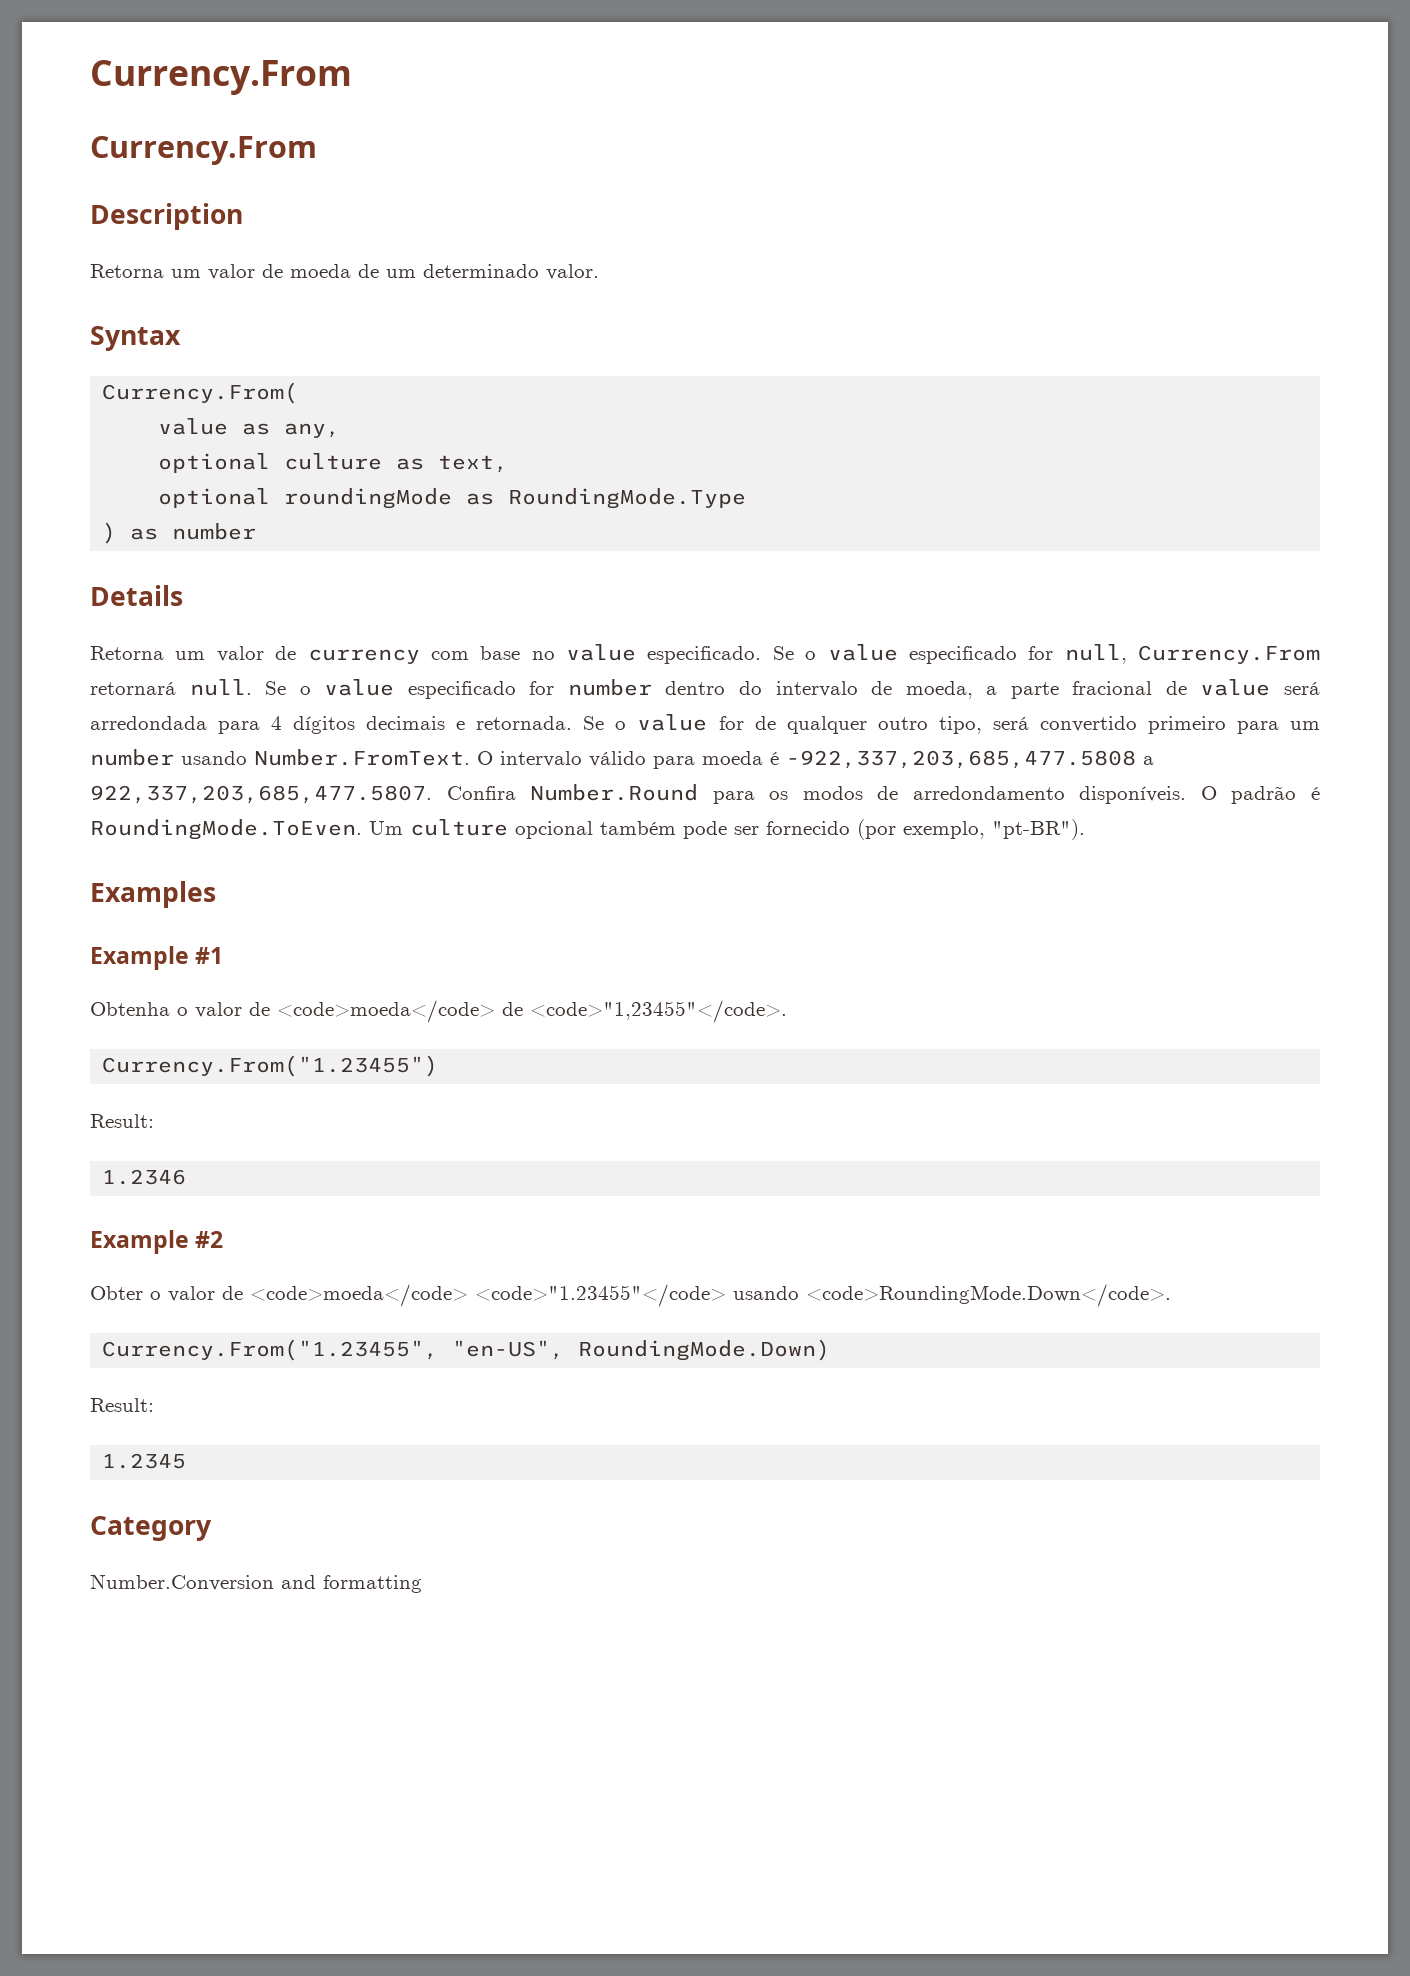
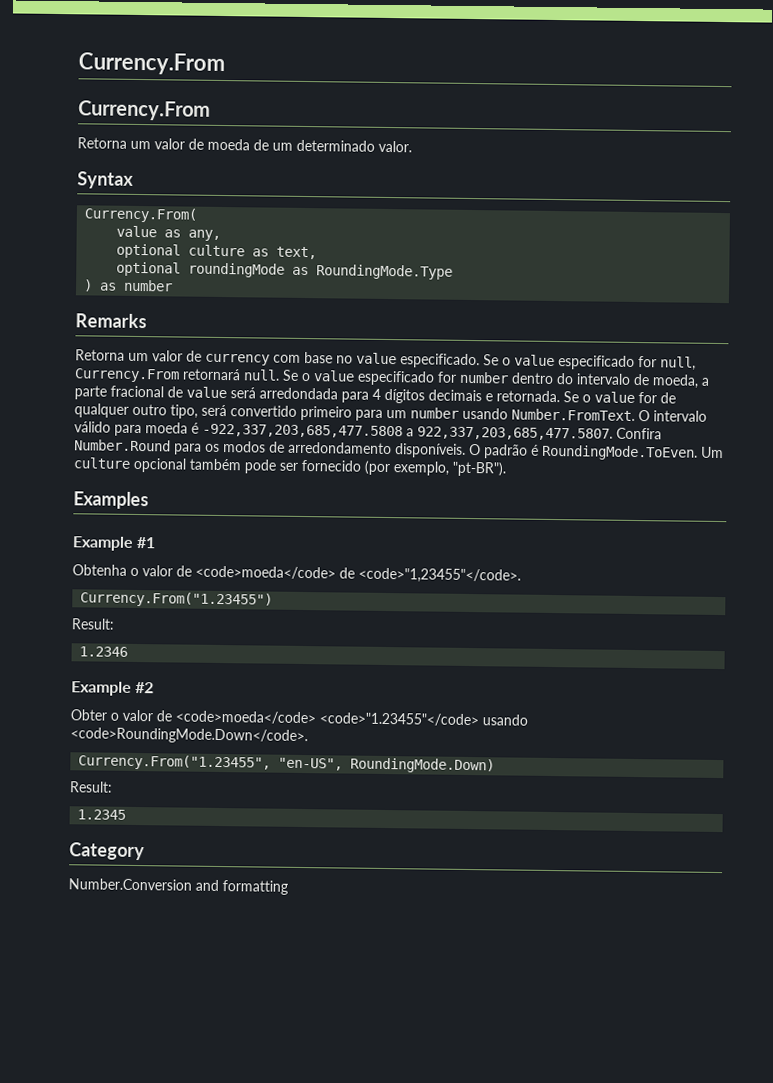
[90,203,243,230] // Description -> (211, 110) none
[90,585,183,606] Details -> [75,313,147,329] Remarks

